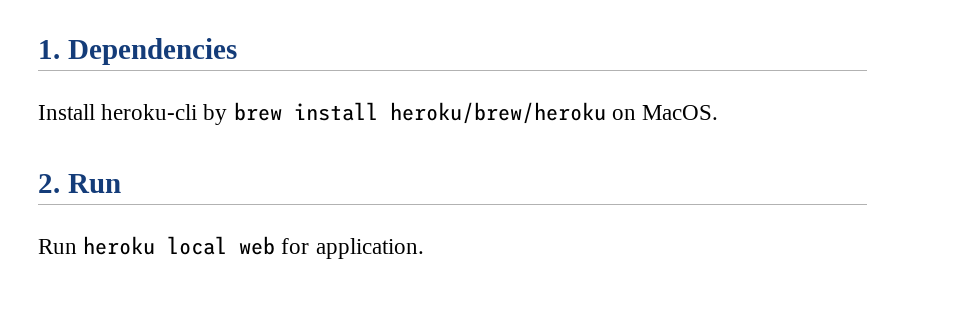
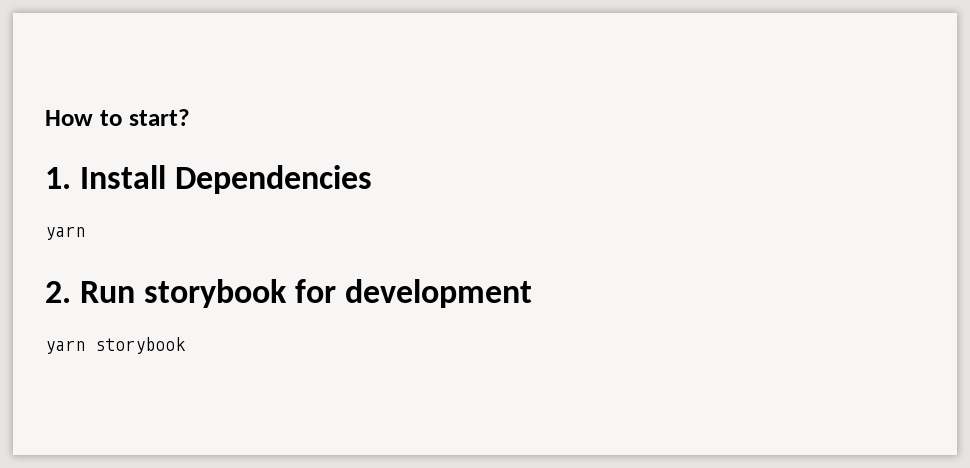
[38,38,237,65] [38,102,719,125] [38,174,121,193] [38,236,424,259] 1. Dependencies // Install heroku-cli by brew install heroku/brew/heroku on MacOS. // 2. Run // Run heroku local web for application. -> [45,109,190,126] [45,165,373,194] [45,226,85,240] [45,279,533,308] [45,337,186,354] How to start? // 1. Install Dependencies // yarn // 2. Run storybook for development // yarn storybook

